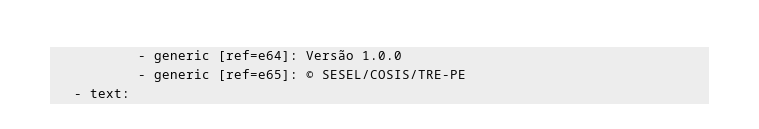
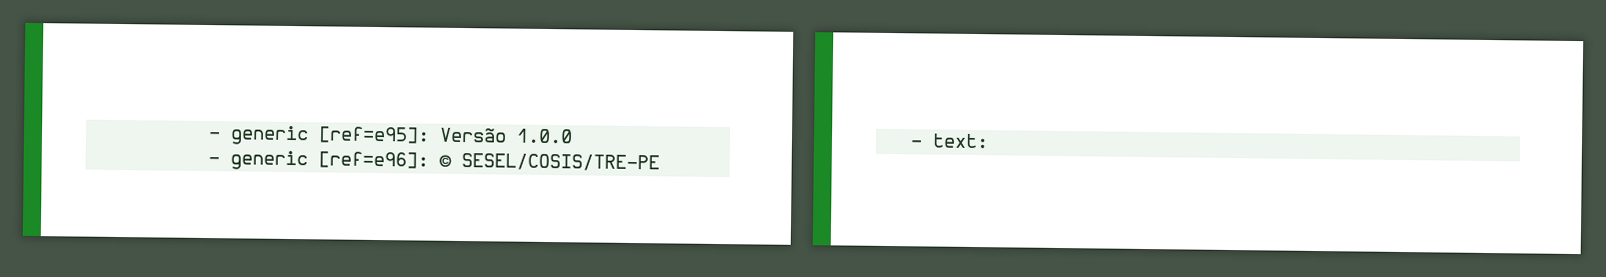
[137,50,298,63] - generic [ref=e64]: -> [207,125,430,146] - generic [ref=e95]:
[217,69,298,81] [ref=e65]: -> [317,151,429,169] [ref=e96]:

